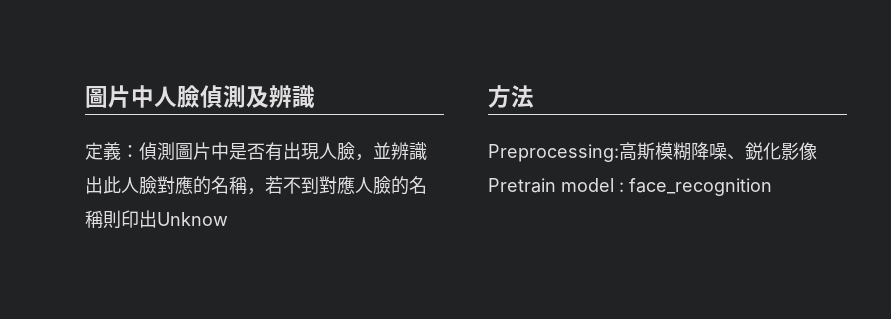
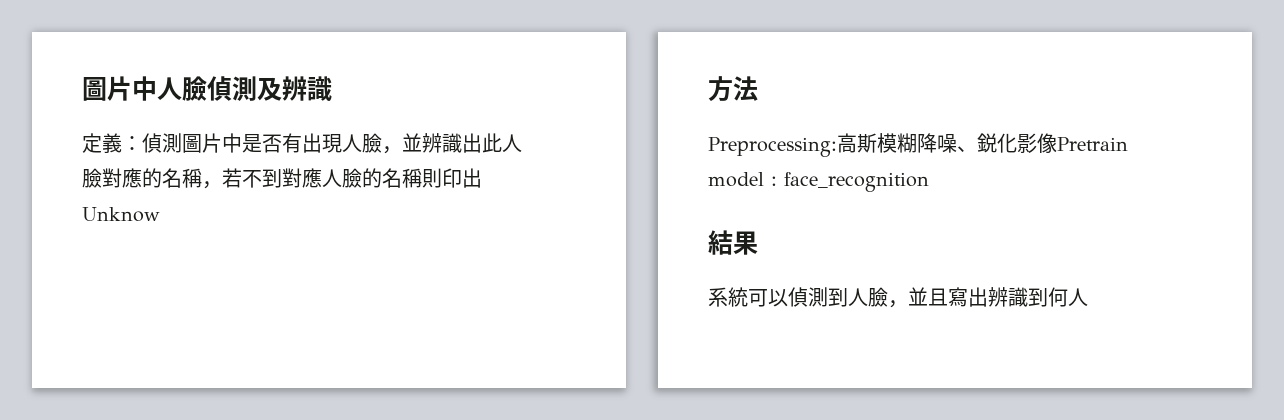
(772, 187) none -> [708,230,758,255] [708,287,1088,308] // 結果 // 系統可以偵測到人臉，並且寫出辨識到何人

